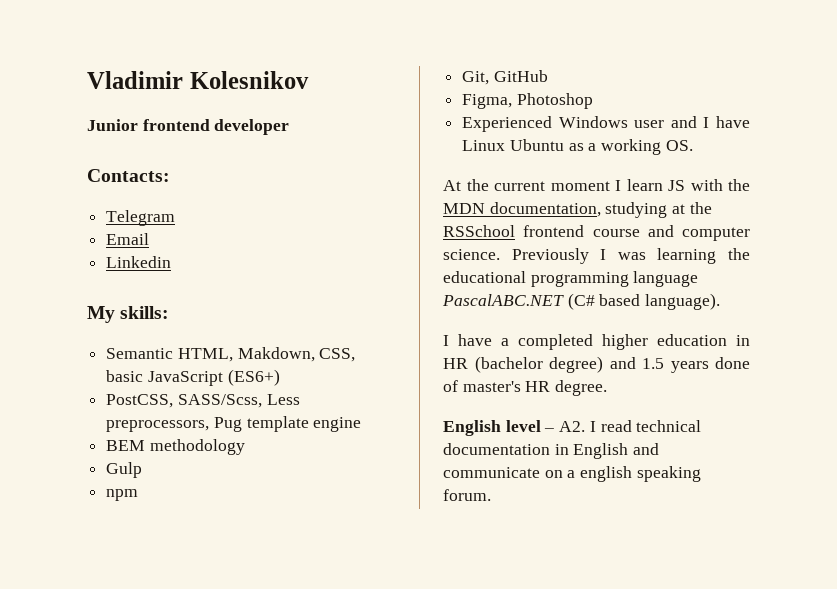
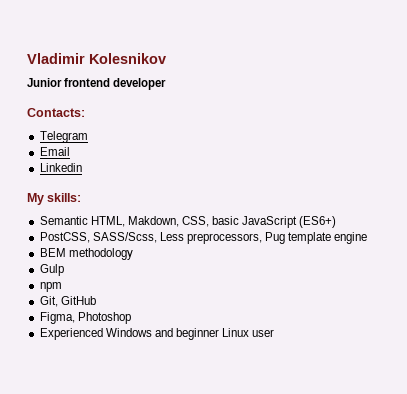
[634,116,750,128] [462,139,693,155] [443,179,750,191] [443,202,712,218] [443,225,750,241] [443,248,750,264] [443,271,699,287] [442,293,721,310] [443,334,750,350] [443,356,750,373] [443,380,608,396] [443,420,702,436] [443,443,660,459] [443,466,701,482] [443,489,491,501] user and I have Linux Ubuntu as a working OS. // At the current moment I learn JS with the MDN documentation, studying at the RSSchool frontend course and computer science. Previously I was learning the educational programming language PascalABC.NET (С# based language). // I have a completed higher education in HR (bachelor degree) and 1.5 years done of master's HR degree. // English level – A2. I read technical documentation in English and communicate on a english speaking forum. -> [154,328,275,340] and beginner Linux user

